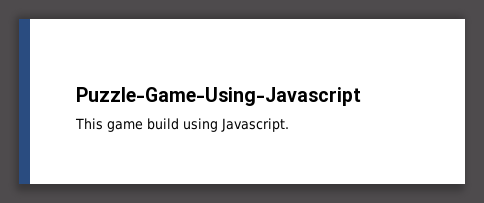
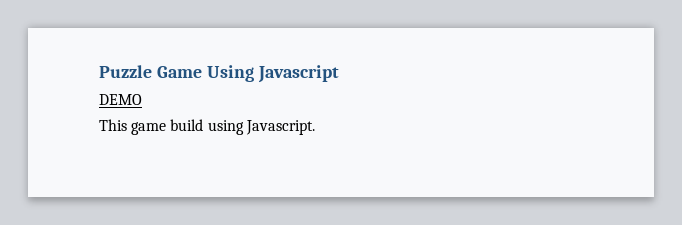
[76,87,361,106] Puzzle-Game-Using-Javascript -> [99,65,339,83] [99,94,142,105] Puzzle Game Using Javascript // DEMO

